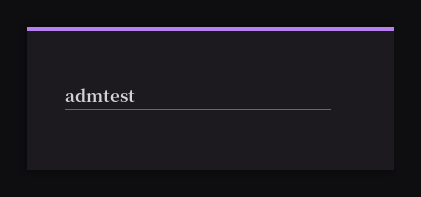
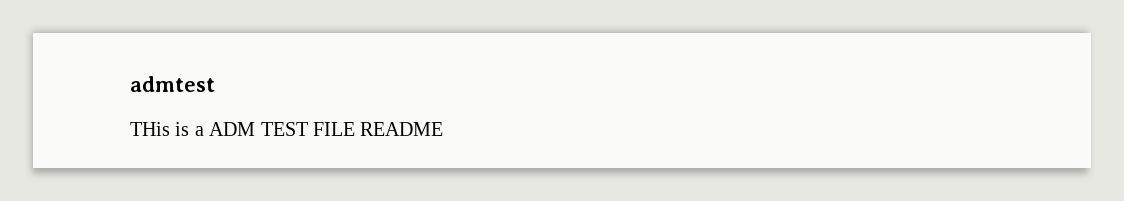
(135, 95) none -> [130,122,444,136] // THis is a ADM TEST FILE README

